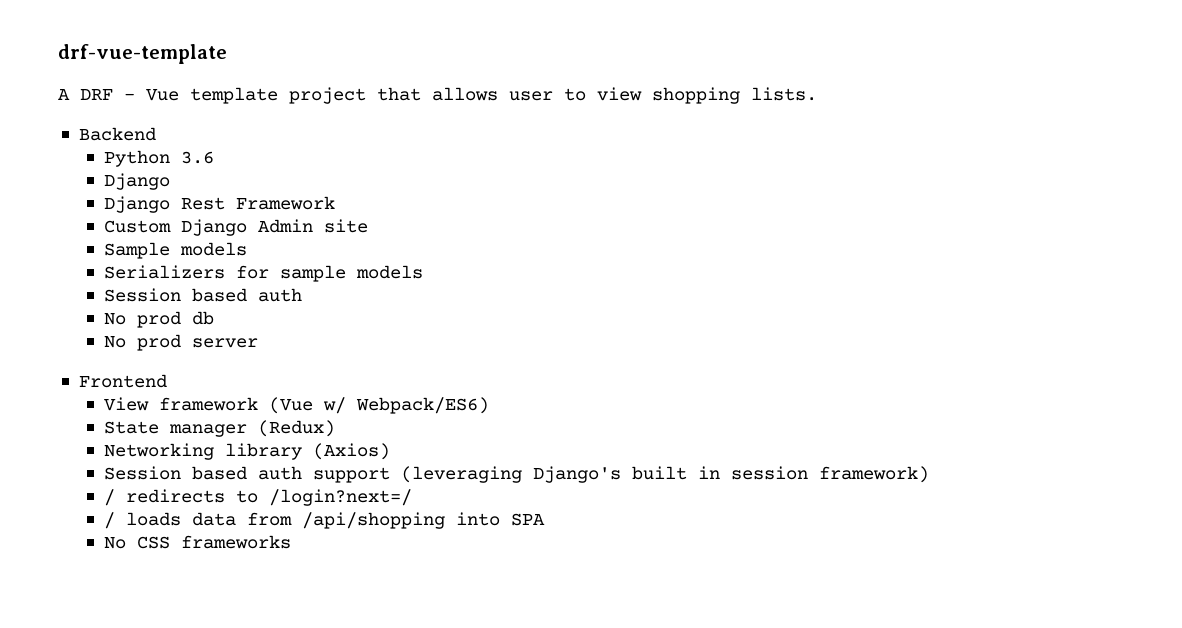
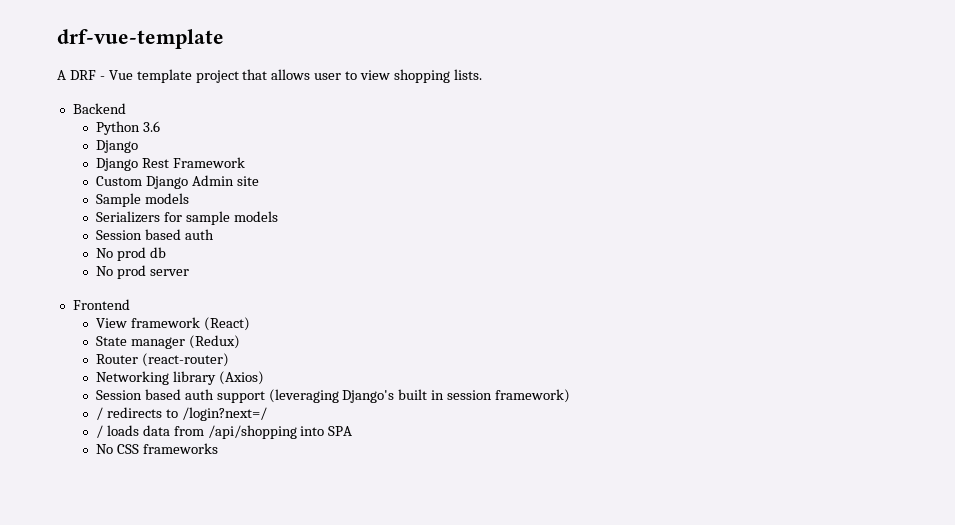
[268,397,489,414] (Vue w/ Webpack/ES6) -> [203,317,250,331] (React)
(335, 428) none -> [95,353,229,367] // Router (react-router)

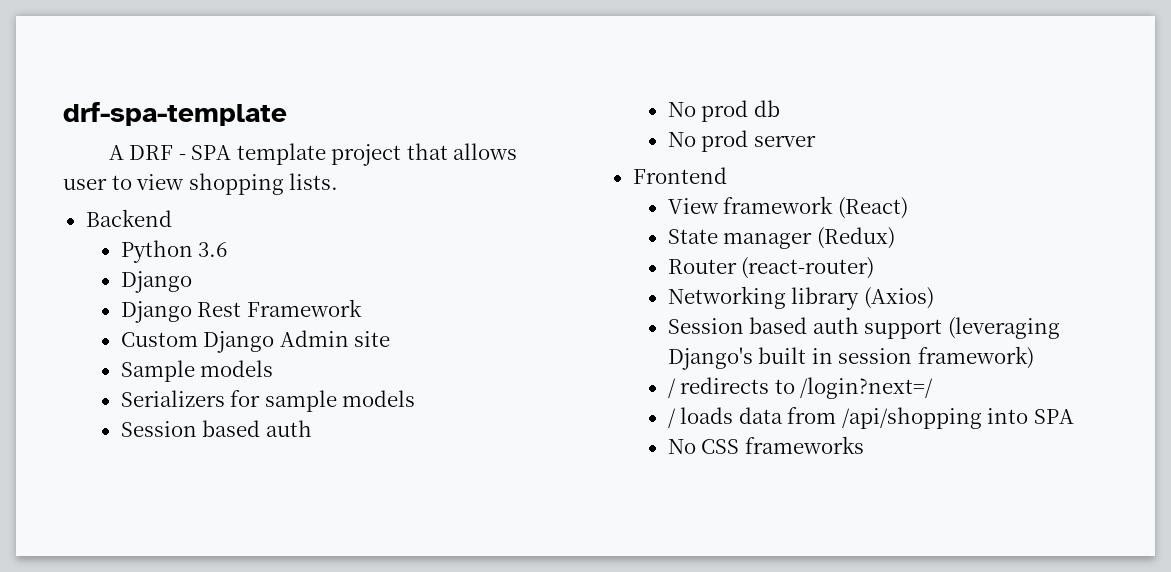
[57,29,224,49] drf-vue-template -> [63,102,287,126] drf-spa-template
[108,70,133,80] Vue -> [191,145,232,160] SPA

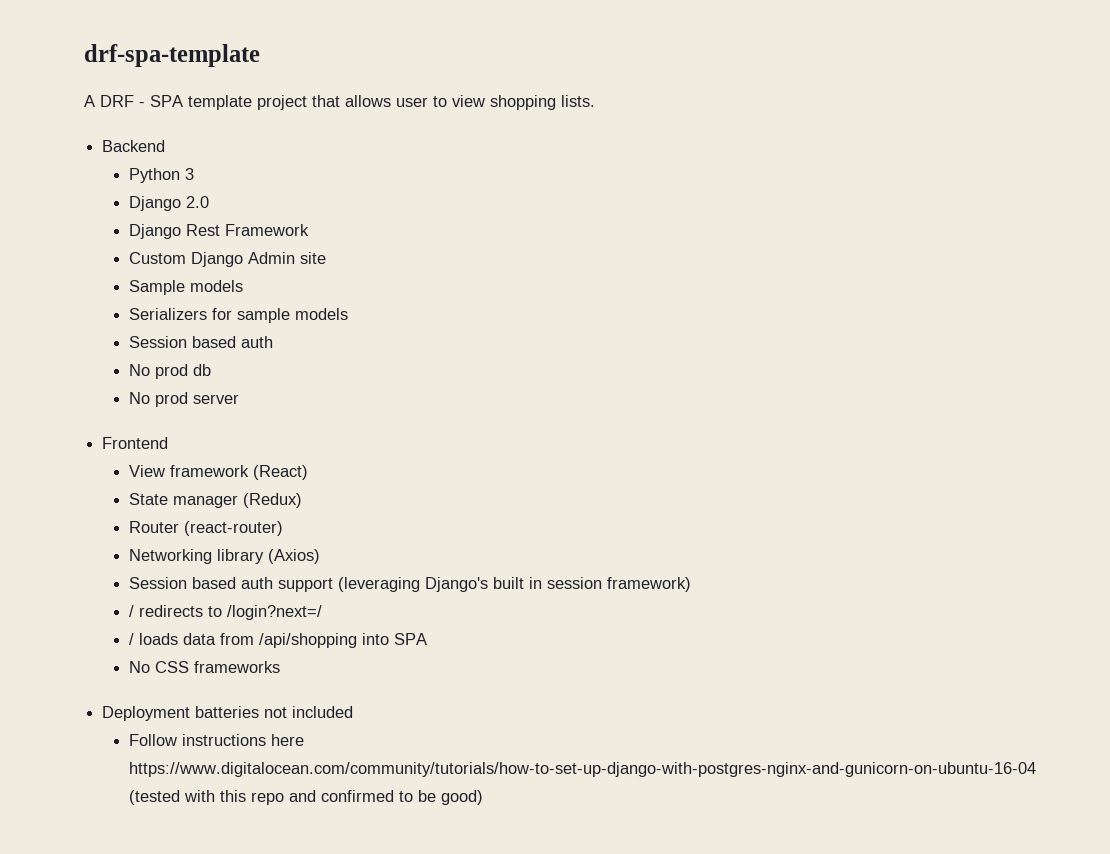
[198,242,228,257] [120,271,192,293] 3.6 // Django -> [184,168,194,180] [128,196,209,211] 3 // Django 2.0
(864, 445) none -> [102,706,354,721] [128,734,304,746] [128,762,1036,777] [128,790,483,805] // Deployment batteries not included // Follow instructions here https://www.digitalocean.com/community/tutorials/how-to-set-up-django-with-postgres-nginx-and-gunicorn-on-ubuntu-16-04 (tested with this repo and confirmed to be good)

